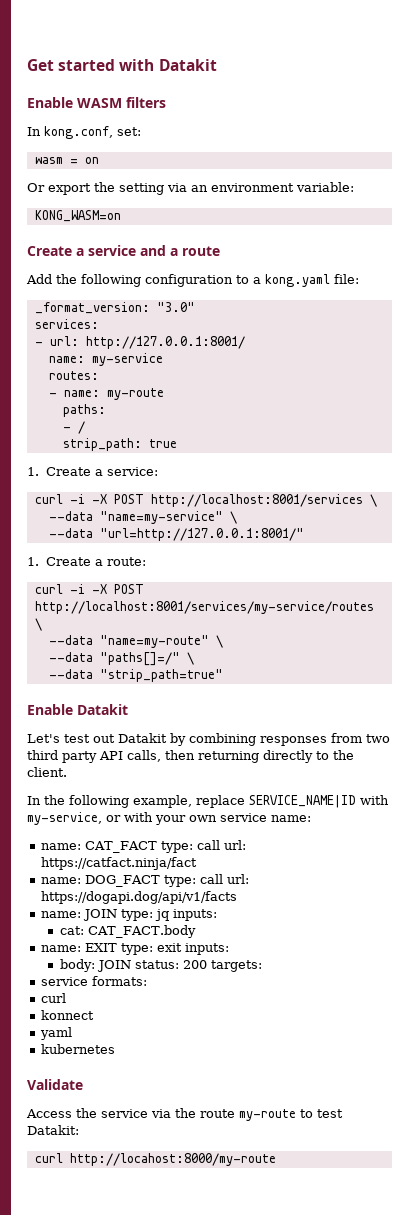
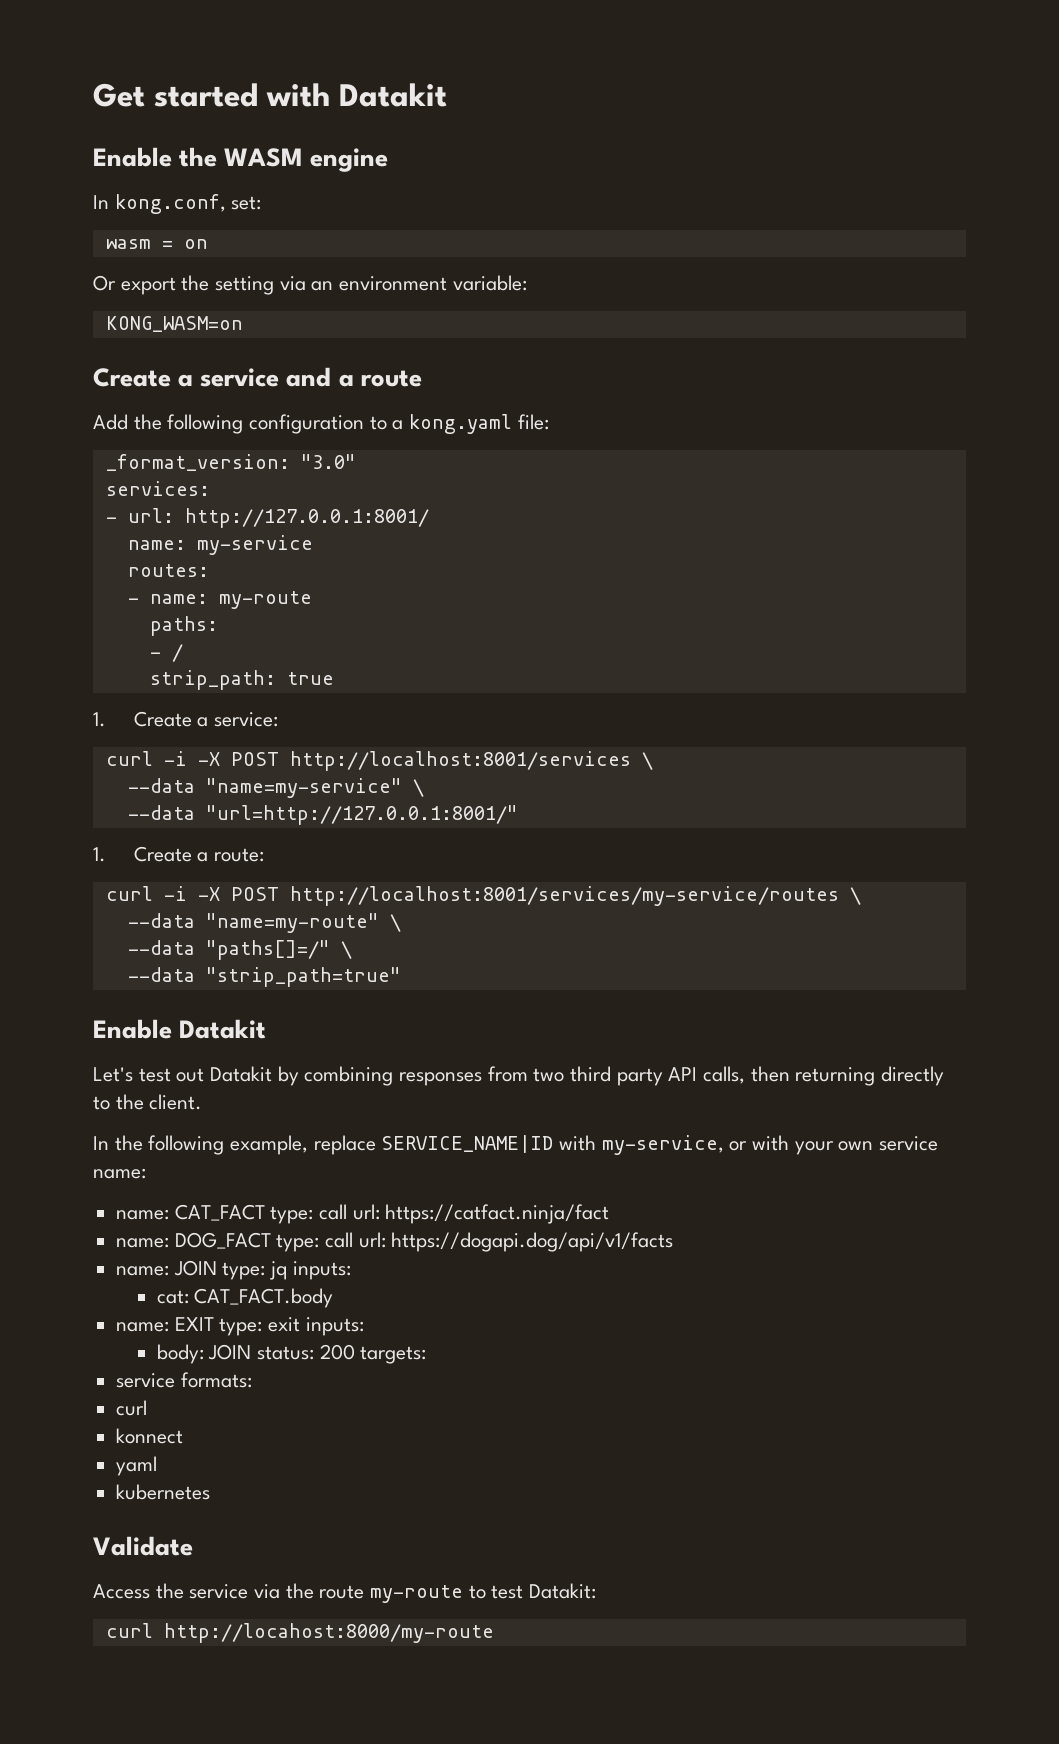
[77,97,166,108] WASM filters -> [179,147,389,172] the WASM engine

